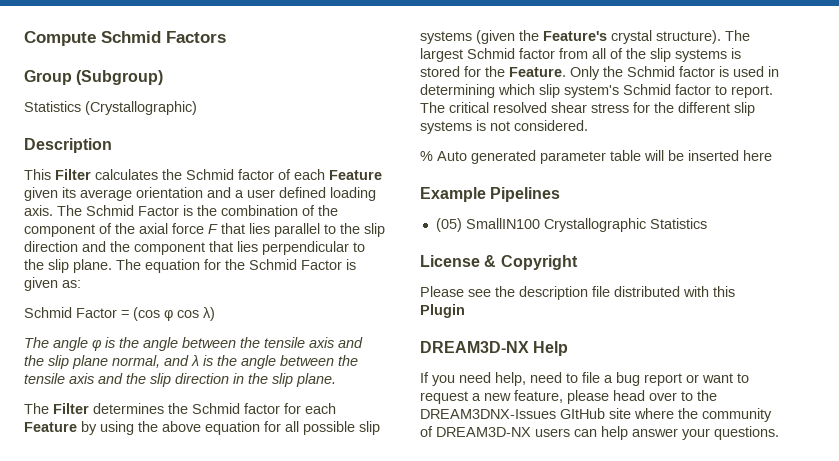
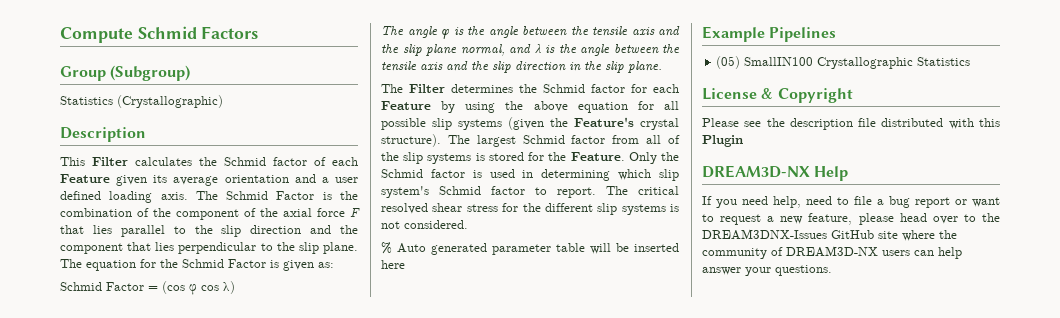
[560,408,605,419] GItHub -> [831,230,874,239] GitHub

